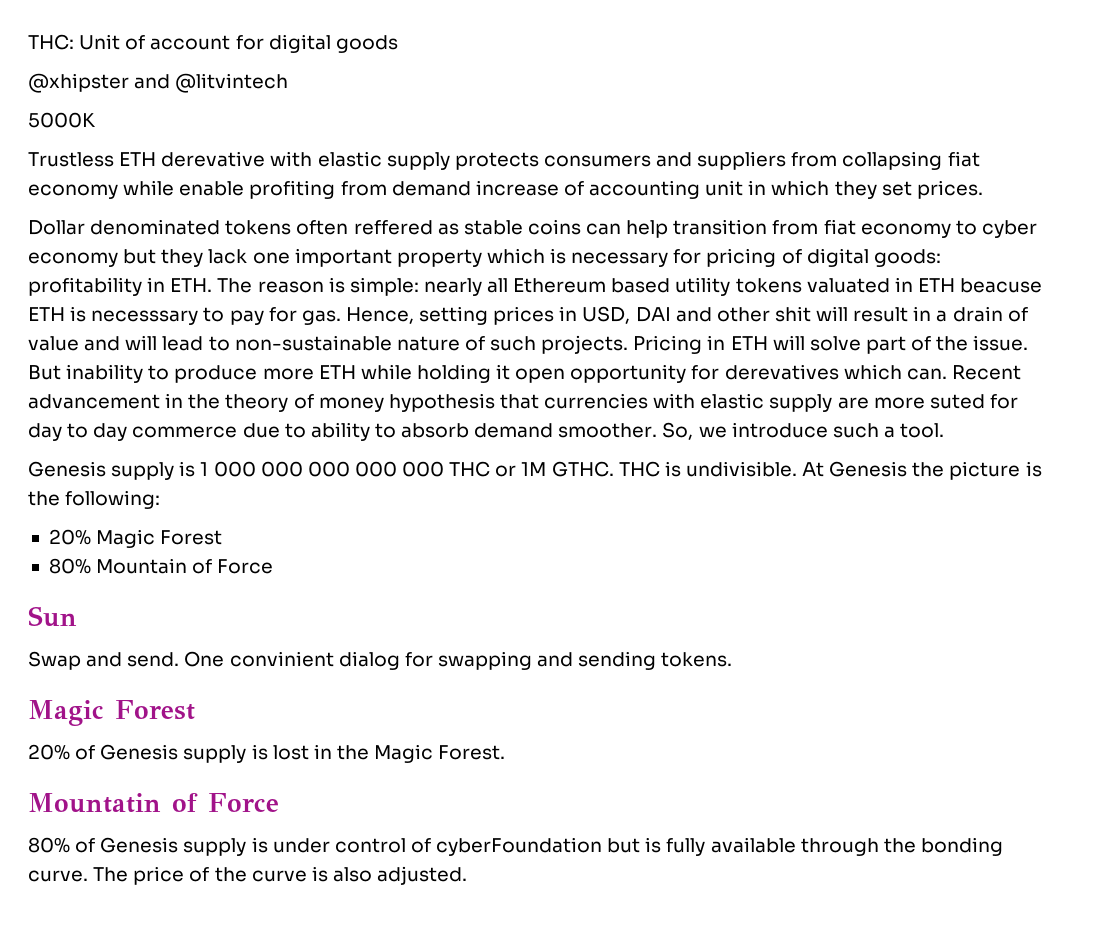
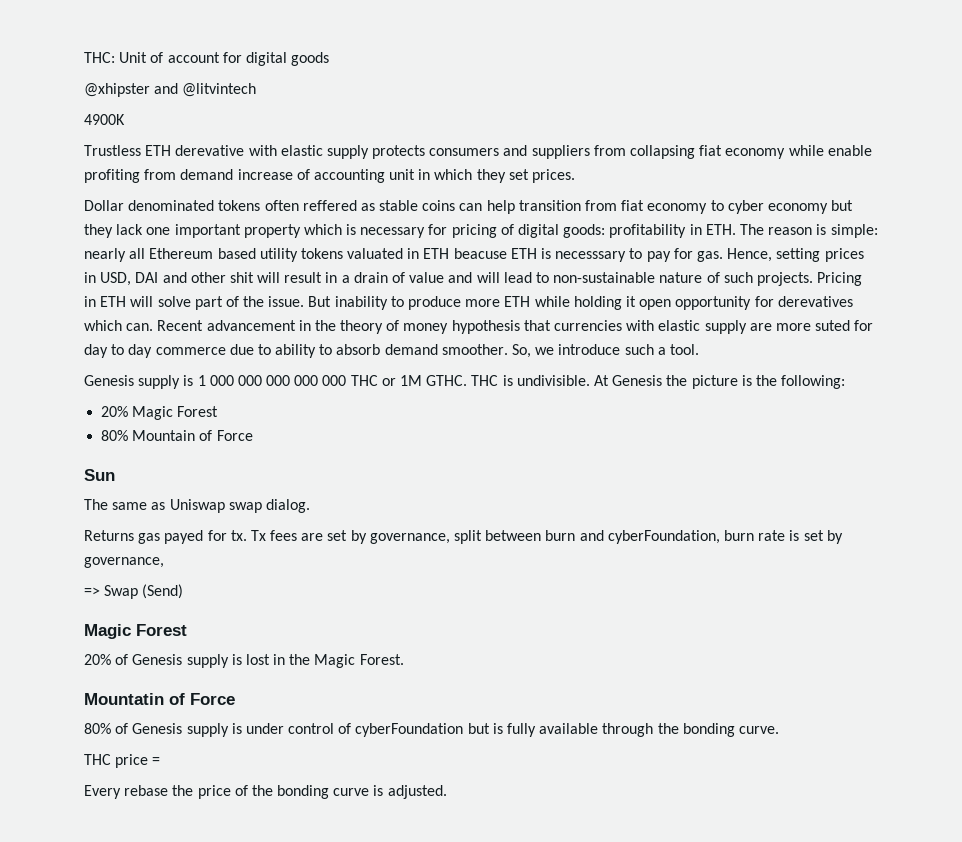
[28,112,96,128] 5000K -> [84,114,125,125] 4900K
[28,651,733,670] Swap and send. One convinient dialog for swapping and sending tokens. -> [84,499,310,513] [84,530,843,544] [84,557,164,568] [84,584,184,599] The same as Uniswap swap dialog. // Returns gas payed for tx. Tx fees are set by governance, split between burn and cyberFoundation, burn rate is set by governance, // => Swap (Send)
[93,867,129,882] The -> [84,754,161,768] [84,785,194,799] // THC price = // Every rebase the
(247, 874) none -> [277,785,330,799] bonding
[332,867,372,882] also -> (384, 790) none

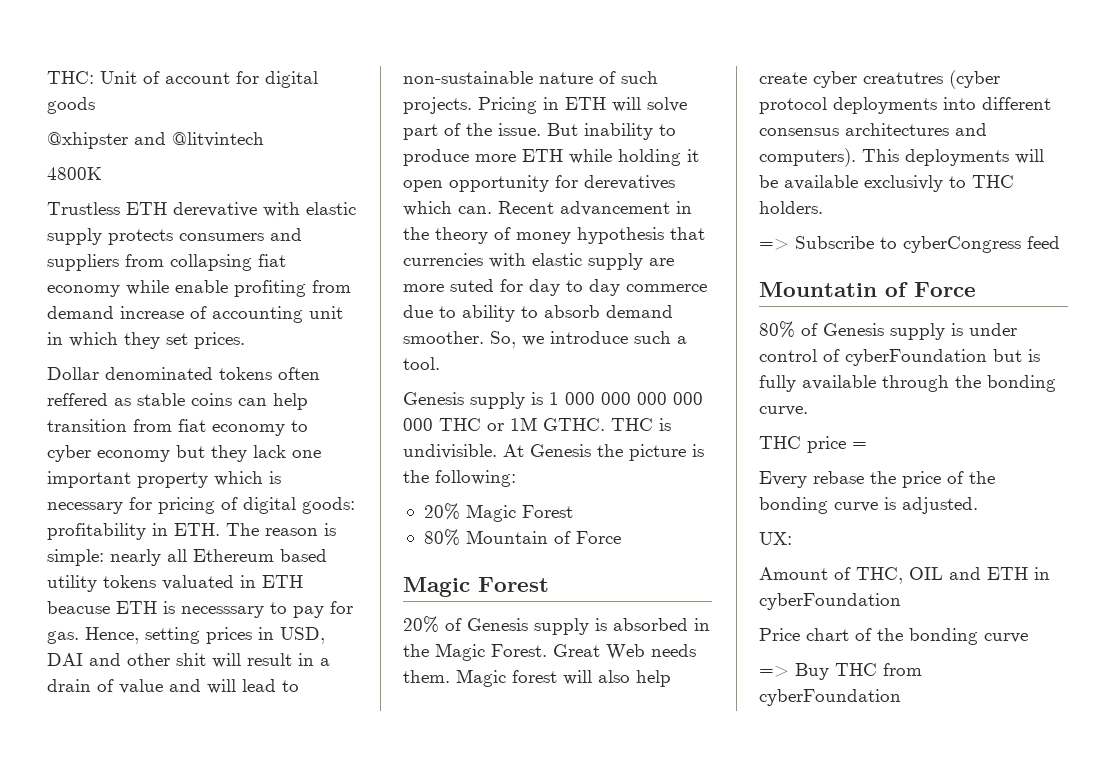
[84,114,125,125] 4900K -> [47,167,102,180] 4800K
[84,469,115,481] [84,499,310,513] [84,530,843,544] [84,557,164,568] [84,584,184,599] // Sun // The same as Uniswap swap dialog. // Returns gas payed for tx. Tx fees are set by governance, split between burn and cyberFoundation, burn rate is set by governance, // => Swap (Send) -> (621, 537) none
[245,654,270,665] lost -> [613,618,688,631] absorbed
(404, 659) none -> [553,644,696,660] [403,669,671,687] [759,70,1000,89] [759,97,1051,114] [759,123,987,136] [759,148,1044,167] [759,175,1014,192] [759,201,823,214] [759,236,1060,253] Great Web needs them. Magic forest will also help create cyber creatutres (cyber protocol deployments into different consensus architectures and computers). This deployments will be available exclusivly to THC holders. // => Subscribe to cyberCongress feed
(447, 792) none -> [759,532,792,545] [759,567,1050,584] [759,593,901,610] [759,628,1028,645] [759,663,922,680] [759,689,901,706] // UX: // Amount of THC, OIL and ETH in cyberFoundation // Price chart of the bonding curve // => Buy THC from cyberFoundation

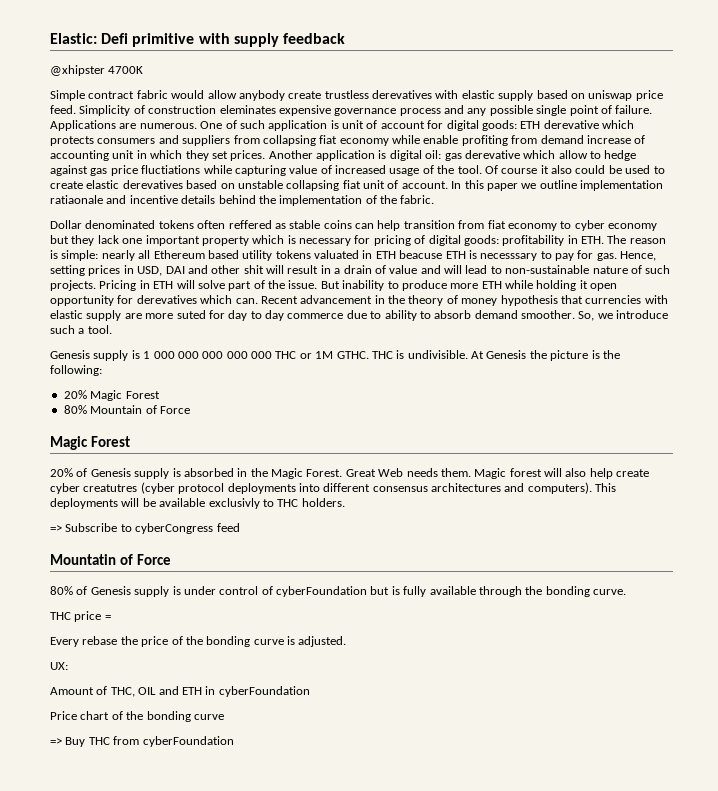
[47,71,318,88] [47,97,95,114] [47,132,264,149] [47,167,102,180] [47,202,356,217] [47,228,102,245] THC: Unit of account for digital goods // @xhipster and @litvintech // 4800K // Trustless ETH derevative with elastic supply -> [50,33,345,47] [50,65,144,76] [50,90,663,101] [50,105,653,116] [50,120,634,131] Elastic: Defi primitive with supply feedback // @xhipster 4700K // Simple contract fabric would allow anybody create trustless derevatives with elastic supply based on uniswap price feed. Simplicity of construction eleminates expensive governance process and any possible single point of failure. Applications are numerous. One of such application is unit of account for digital goods: ETH derevative which
(245, 340) none -> [268,150,637,161] [50,165,665,176] [50,180,663,191] [50,195,435,206] Another application is digital oil: gas derevative which allow to hedge against gas price fluctiations while capturing value of increased usage of the tool. Of course it also could be used to create elastic derevatives based on unstable collapsing fiat unit of account. In this paper we outline implementation ratiaonale and incentive details behind the implementation of the fabric.

